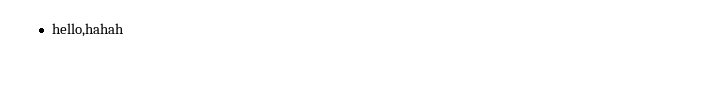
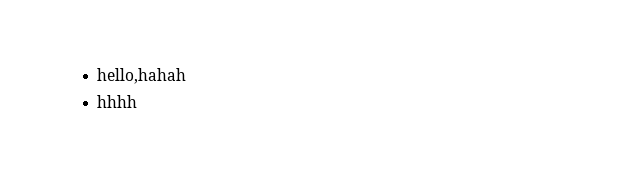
(124, 30) none -> [97,95,138,108] // hhhh

